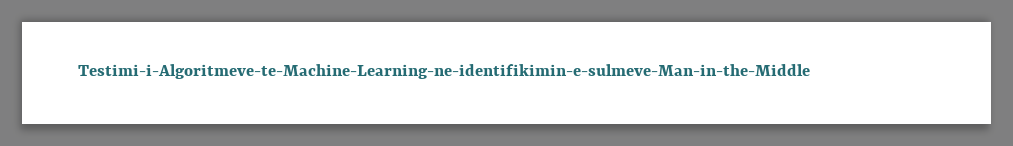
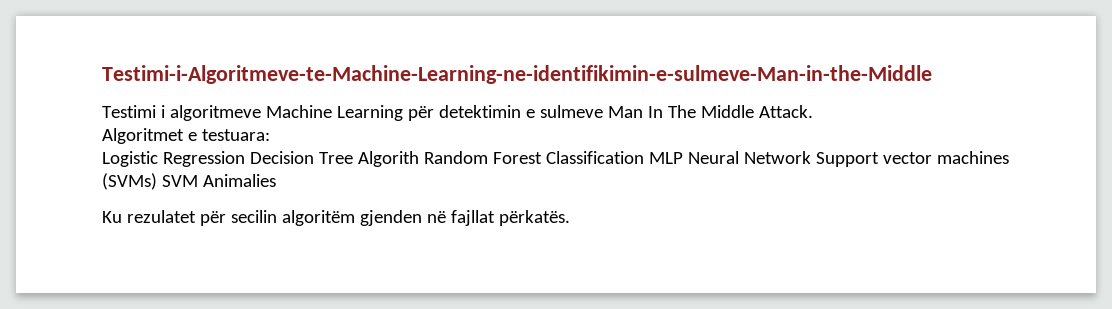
(810, 71) none -> [102,105,813,121] [102,128,270,144] [102,151,1009,167] [102,173,276,190] [102,210,570,226] // Testimi i algoritmeve Machine Learning për detektimin e sulmeve Man In The Middle Attack. // Algoritmet e testuara: // Logistic Regression Decision Tree Algorith Random Forest Classification MLP Neural Network Support vector machines (SVMs) SVM Animalies // Ku rezulatet për secilin algoritëm gjenden në fajllat përkatës.

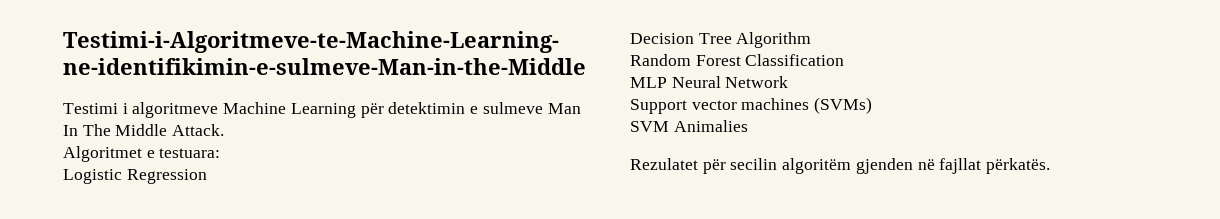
(245, 159) none -> (207, 176) //
[357,151,419,167] Algorith -> [736,32,812,48] Algorithm //
(644, 157) none -> (845, 60) //
(811, 157) none -> (789, 82) //
(157, 181) none -> (873, 105) //
[102,210,196,223] Ku rezulatet -> [630,158,698,170] Rezulatet

